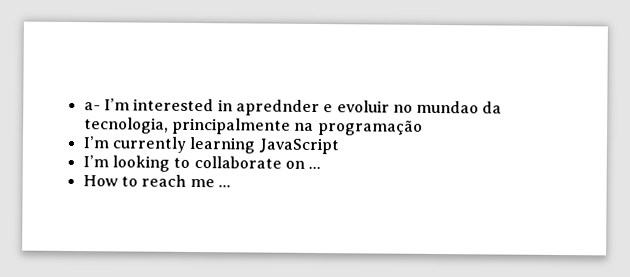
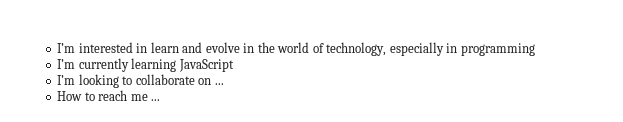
[83,102,101,111] a- -> (57, 48) none
[235,99,503,117] [83,117,423,136] aprednder e evoluir no mundao da tecnologia, principalmente na programação -> [150,42,535,56] learn and evolve in the world of technology, especially in programming

